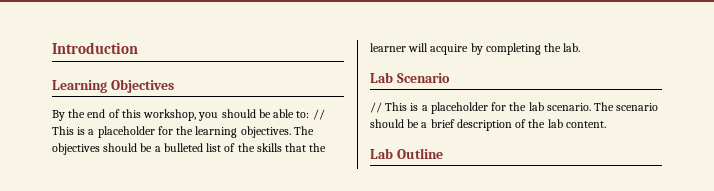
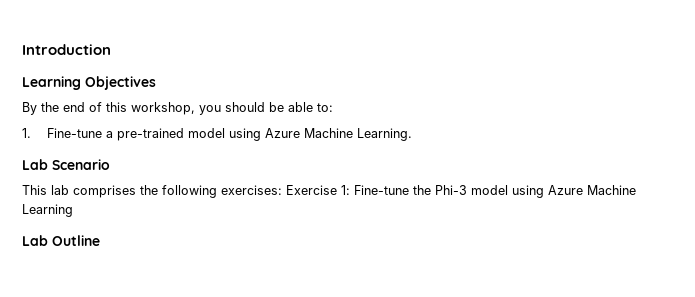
[312,109,325,120] [52,126,314,138] [52,143,327,155] [370,43,581,55] [370,72,450,83] [370,102,659,114] [370,119,606,131] // This is a placeholder for the learning objectives. The objectives should be a bulleted list of the skills that the learner will acquire by completing the lab. // Lab Scenario // // This is a placeholder for the lab scenario. The scenario should be a brief description of the lab content. -> [22,128,412,141] [22,159,110,170] [22,185,636,198] [22,204,73,217] // 1. Fine-tune a pre-trained model using Azure Machine Learning. // Lab Scenario // This lab comprises the following exercises: Exercise 1: Fine-tune the Phi-3 model using Azure Machine Learning

